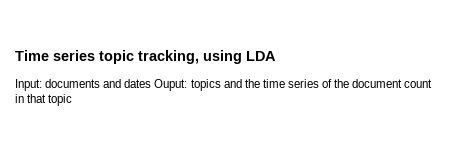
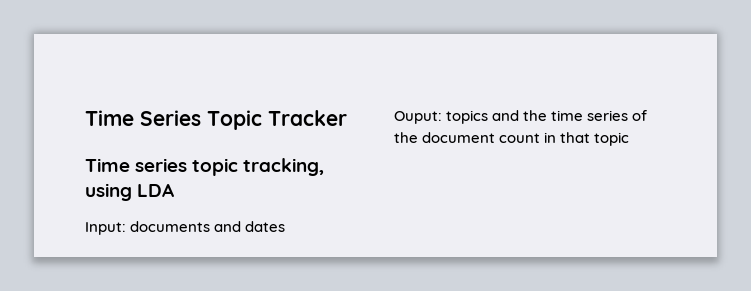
[15,50,49,61] Time -> [85,110,347,130] [85,158,130,172] Time Series Topic Tracker // Time
(152, 83) none -> (286, 226) //

